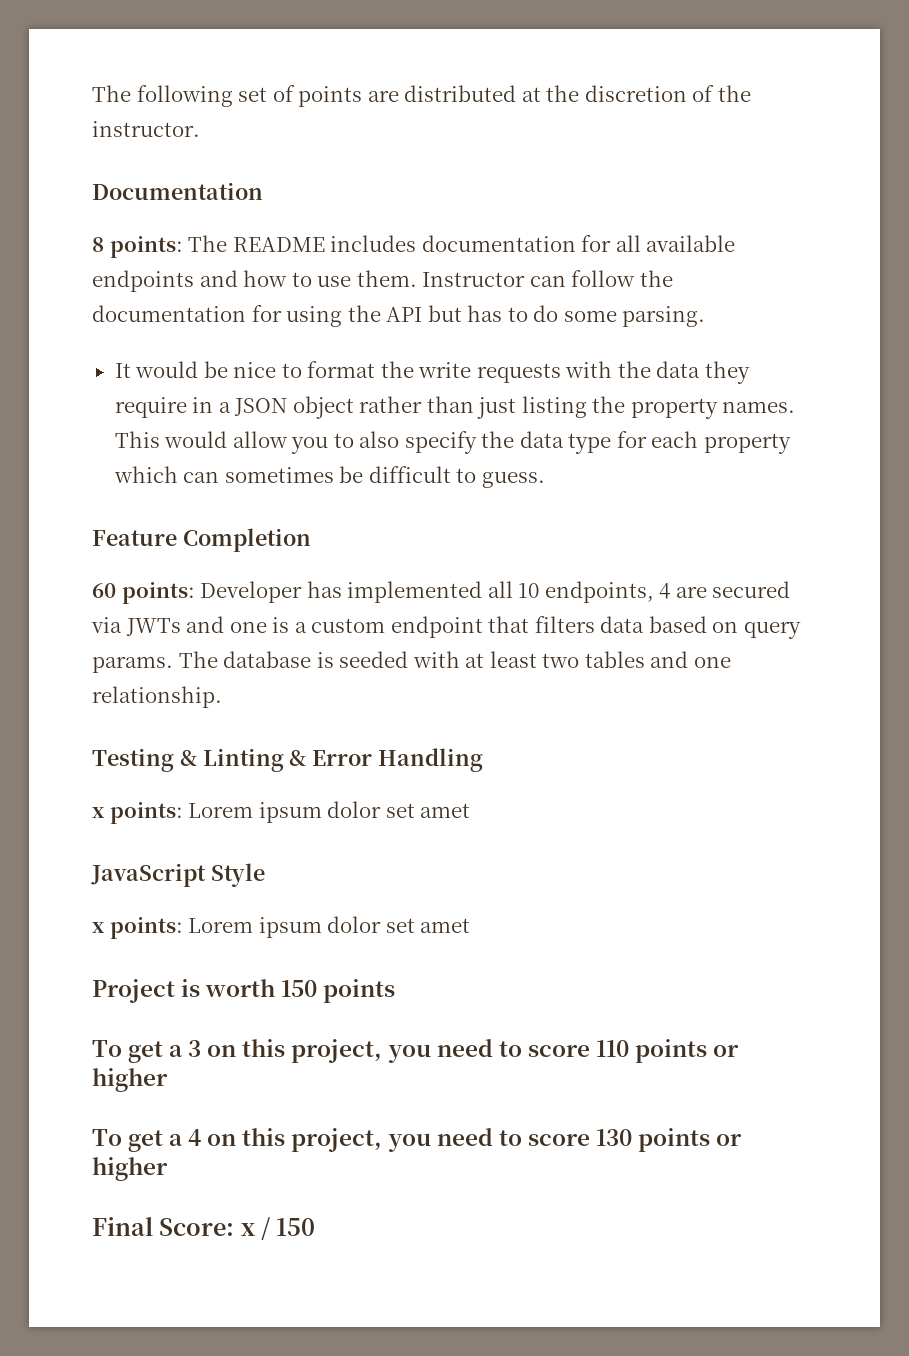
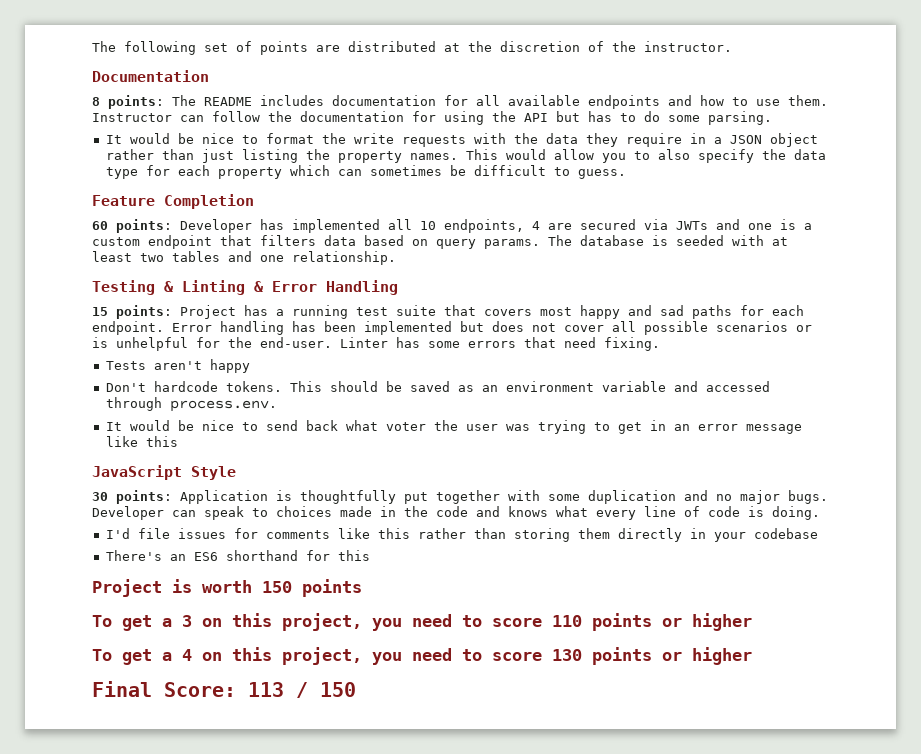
[92,801,471,824] [91,863,265,887] [92,916,471,939] x points: Lorem ipsum dolor set amet // JavaScript Style // x points: Lorem ipsum dolor set amet -> [92,305,804,319] [92,321,812,335] [92,337,660,351] [105,359,250,373] [105,381,770,392] [105,397,277,412] [105,420,802,434] [105,436,178,447] [92,465,236,480] [92,490,828,504] [92,506,820,520] [105,528,818,542] [105,550,370,561] 15 points: Project has a running test suite that covers most happy and sad paths for each endpoint. Error handling has been implemented but does not cover all possible scenarios or is unhelpful for the end-user. Linter has some errors that need fixing. // Tests aren't happy // Don't hardcode tokens. This should be saved as an environment variable and accessed through process.env. // It would be nice to send back what voter the user was trying to get in an error message like this // JavaScript Style // 30 points: Application is thoughtfully put together with some duplication and no major bugs. Developer can speak to choices made in the code and knows what every line of code is doing. // I'd file issues for comments like this rather than storing them directly in your codebase // There's an ES6 shorthand for this
[240,1223,255,1236] x -> [248,682,284,697] 113

